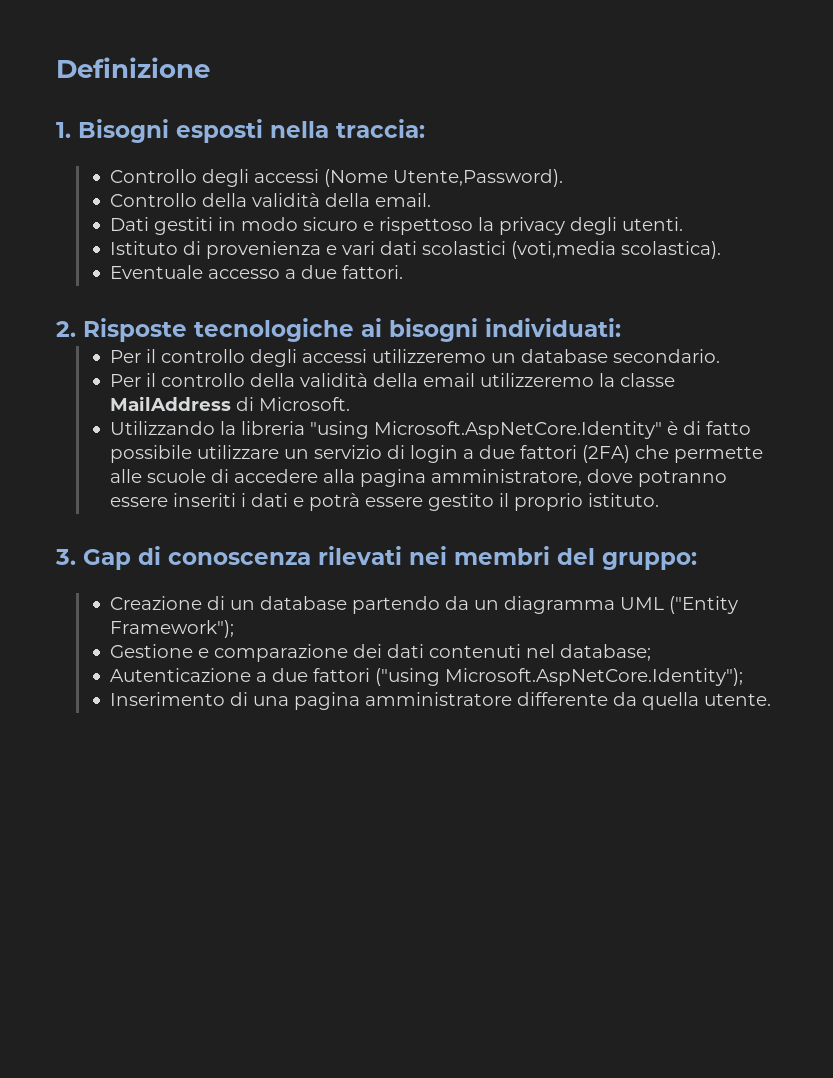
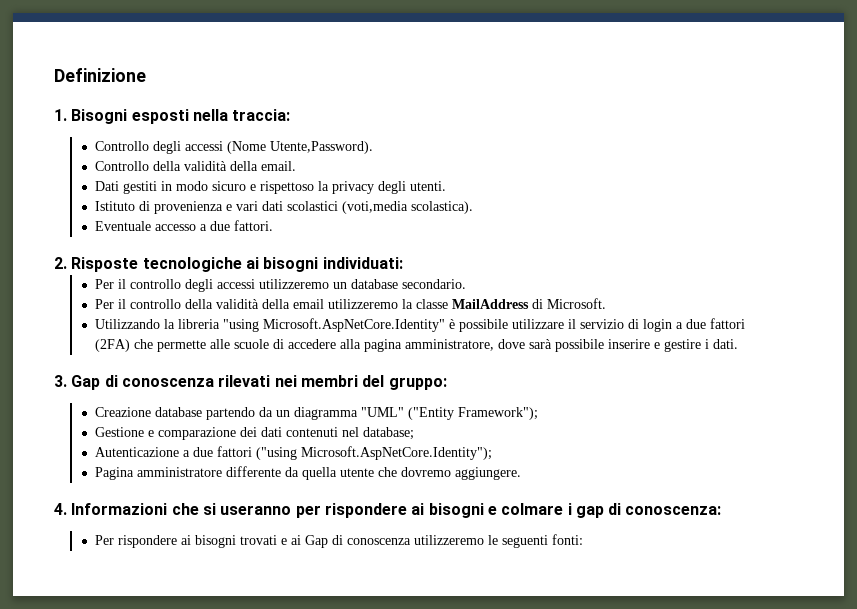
[682,421,751,435] di fatto -> (455, 324) none
[283,449,309,459] un -> [567,319,576,329] il
[637,470,727,487] [109,493,659,511] potranno essere inseriti i dati e potrà essere gestito il proprio istituto. -> [528,339,738,352] sarà possibile inserire e gestire i dati.
[206,596,255,610] di un -> (151, 412) none
[619,597,664,610] UML -> [360,407,404,417] "UML"
[109,692,771,710] Inserimento di una pagina amministratore differente da quella utente. -> [94,466,521,480] [54,503,722,518] [94,534,583,548] Pagina amministratore differente da quella utente che dovremo aggiungere. // 4. Informazioni che si useranno per rispondere ai bisogni e colmare i gap di conoscenza: // Per rispondere ai bisogni trovati e ai Gap di conoscenza utilizzeremo le seguenti fonti:

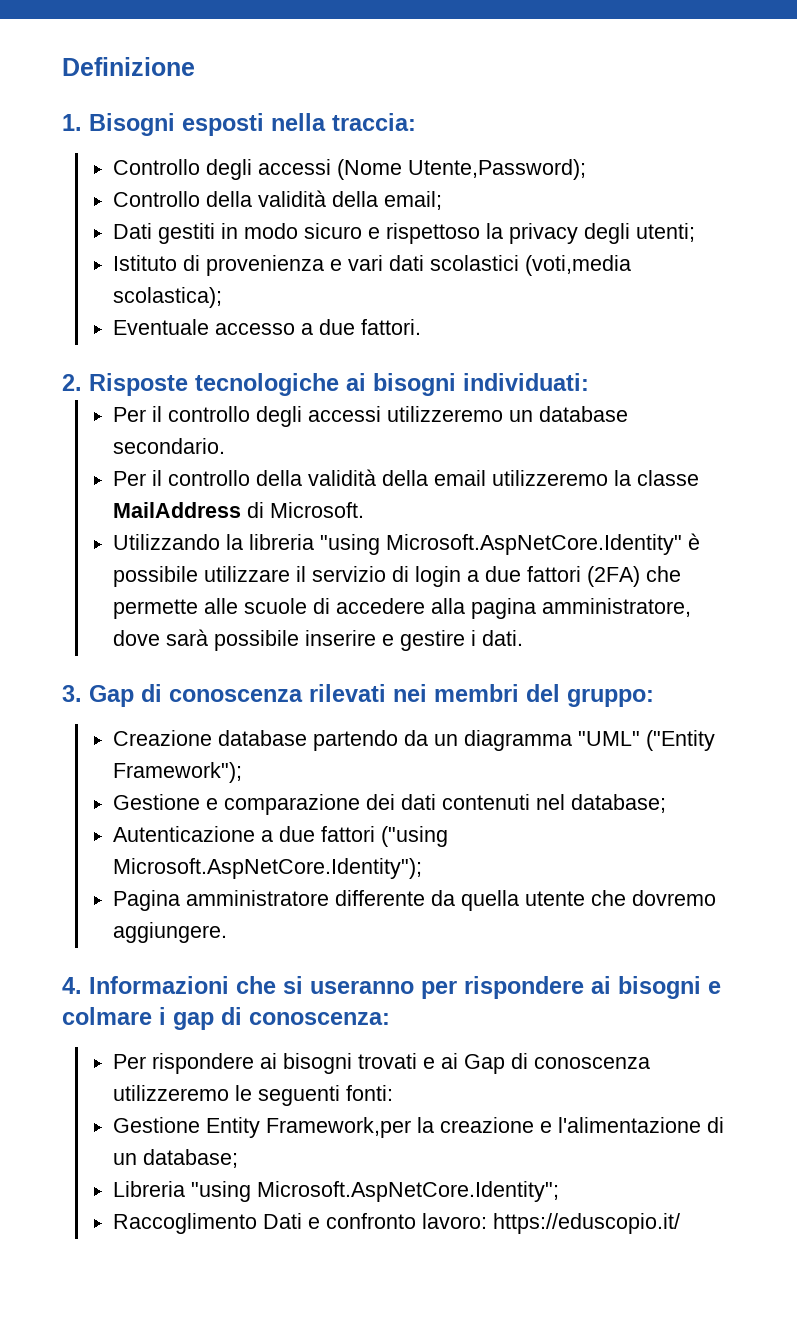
[269,141,373,154] Utente,Password). -> [408,159,587,180] Utente,Password);
[260,161,296,171] email. -> [384,191,443,210] email;
[409,181,446,191] utenti. -> [636,223,696,242] utenti;
[410,201,473,214] scolastica). -> [113,287,223,308] scolastica);
(583, 539) none -> [113,1117,725,1138] [113,1149,239,1168] [113,1181,560,1202] [113,1213,681,1234] // Gestione Entity Framework,per la creazione e l'alimentazione di un database; // Libreria "using Microsoft.AspNetCore.Identity"; // Raccoglimento Dati e confronto lavoro: https://eduscopio.it/

